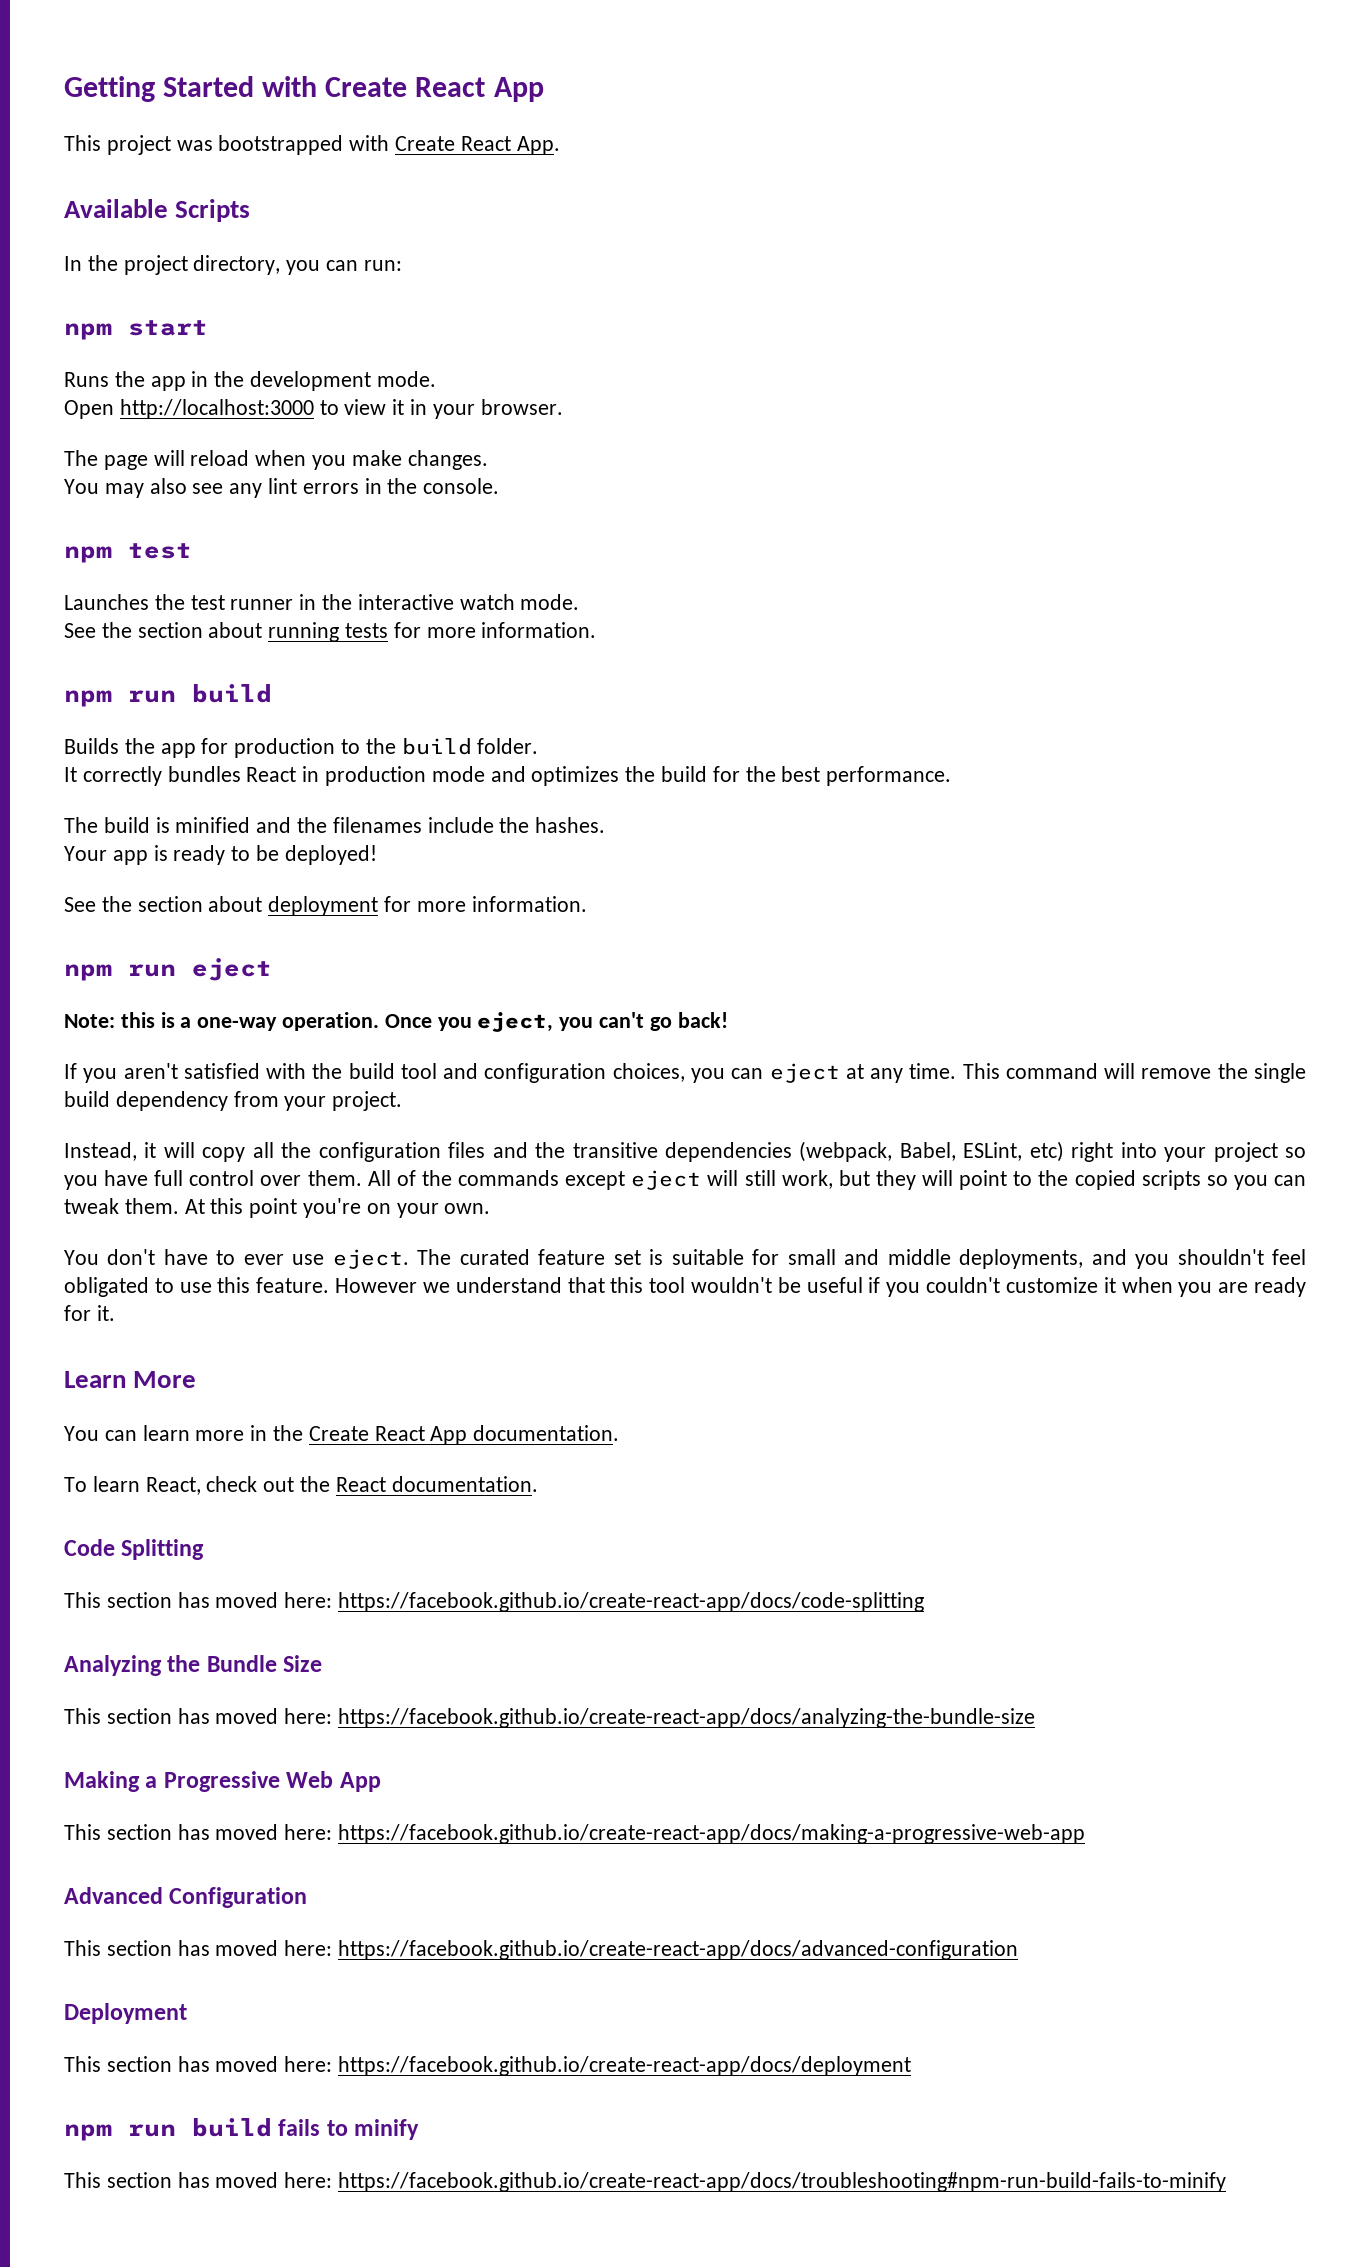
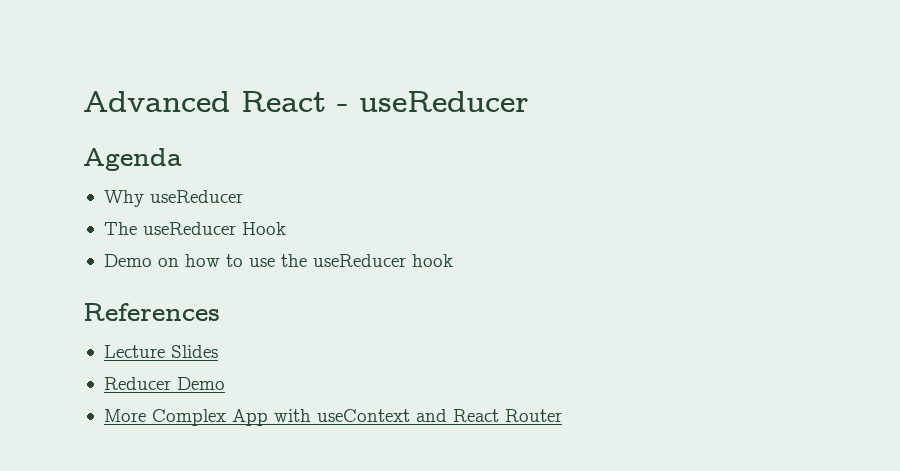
[64,76,544,102] [64,135,560,155] [64,199,251,222] [64,255,402,275] [64,320,208,340] [64,371,436,391] [64,399,563,419] [64,450,488,470] [64,478,500,498] [64,543,192,563] [64,594,580,610] [64,622,597,642] [64,684,272,707] [64,738,539,758] [64,766,952,786] [64,817,606,833] [64,845,377,865] [64,896,587,916] [64,958,272,981] [64,1012,728,1032] [64,1063,1306,1083] [64,1091,403,1111] [64,1141,1307,1162] [64,1170,1306,1190] [64,1198,491,1218] [64,1249,1306,1269] [64,1277,1307,1297] [64,1305,115,1321] [64,1371,197,1388] [64,1425,620,1445] [64,1476,538,1495] [64,1539,205,1560] [64,1592,925,1612] [64,1655,323,1676] [64,1708,1036,1728] [64,1771,381,1792] [64,1824,1086,1844] [64,1887,308,1908] [64,1940,1019,1960] [64,2003,187,2024] [64,2056,912,2076] [64,2118,420,2141] [64,2172,1227,2192] Getting Started with Create React App // This project was bootstrapped with Create React App. // Available Scripts // In the project directory, you can run: // npm start // Runs the app in the development mode. // Open http://localhost:3000 to view it in your browser. // The page will reload when you make changes. // You may also see any lint errors in the console. // npm test // Launches the test runner in the interactive watch mode. // See the section about running tests for more information. // npm run build // Builds the app for production to the build folder. // It correctly bundles React in production mode and optimizes the build for the best performance. // The build is minified and the filenames include the hashes. // Your app is ready to be deployed! // See the section about deployment for more information. // npm run eject // Note: this is a one-way operation. Once you eject, you can't go back! // If you aren't satisfied with the build tool and configuration choices, you can eject at any time. This command will remove the single build dependency from your project. // Instead, it will copy all the configuration files and the transitive dependencies (webpack, Babel, ESLint, etc) right into your project so you have full control over them. All of the commands except eject will still work, but they will point to the copied scripts so you can tweak them. At this point you're on your own. // You don't have to ever use eject. The curated feature set is suitable for small and middle deployments, and you shouldn't feel obligated to use this feature. However we understand that this tool wouldn't be useful if you couldn't customize it when you are ready for it. // Learn More // You can learn more in the Create React App documentation. // To learn React, check out the React documentation. // Code Splitting // This section has moved here: https://facebook.github.io/create-react-app/docs/code-splitting // Analyzing the Bundle Size // This section has moved here: https://facebook.github.io/create-react-app/docs/analyzing-the-bundle-size // Making a Progressive Web App // This section has moved here: https://facebook.github.io/create-react-app/docs/making-a-progressive-web-app // Advanced Configuration // This section has moved here: https://facebook.github.io/create-react-app/docs/advanced-configuration // Deployment // This section has moved here: https://facebook.github.io/create-react-app/docs/deployment // npm run build fails to minify // This section has moved here: https://facebook.github.io/create-react-app/docs/troubleshooting#npm-run-build-fails-to-minify -> [83,91,529,112] [83,148,182,171] [103,190,243,207] [103,222,286,235] [103,254,453,267] [83,303,220,321] [103,345,218,358] [103,377,225,390] [103,409,562,426] Advanced React - useReducer // Agenda // Why useReducer // The useReducer Hook // Demo on how to use the useReducer hook // References // Lecture Slides // Reducer Demo // More Complex App with useContext and React Router

